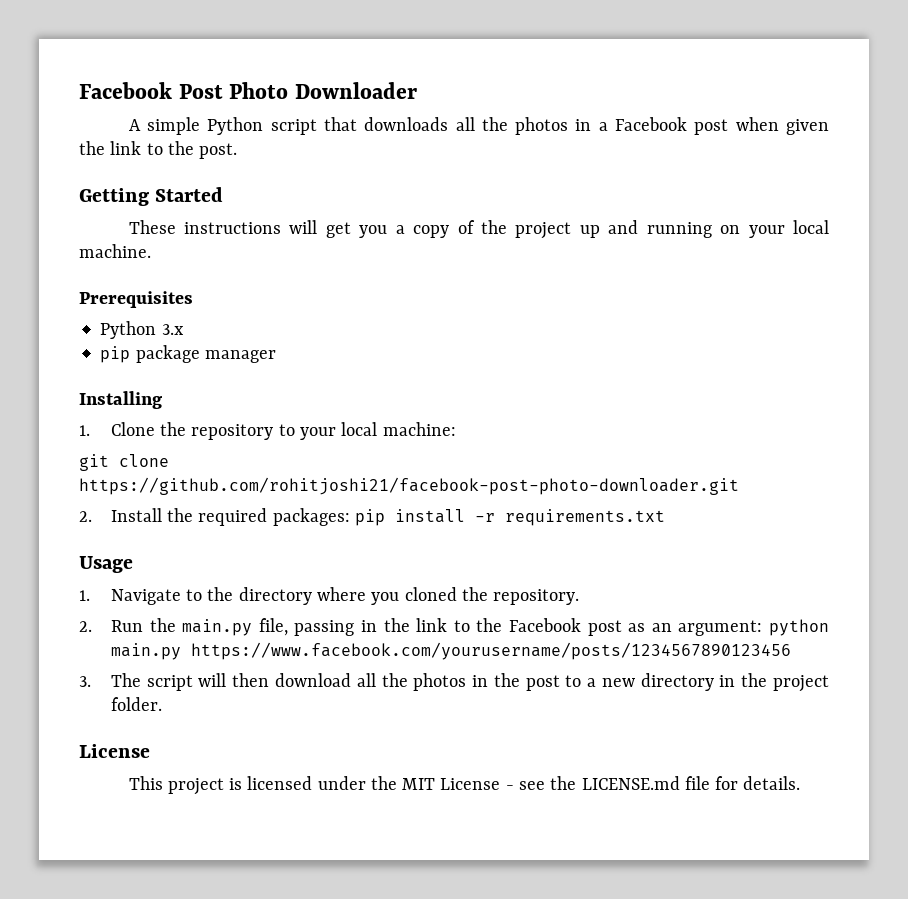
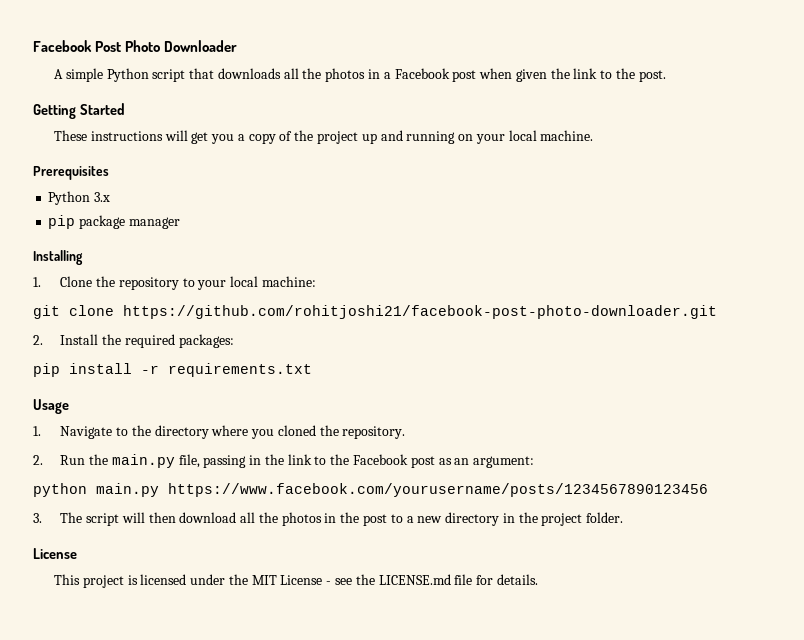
(350, 517) none -> (234, 341) //
(763, 628) none -> (535, 462) //

